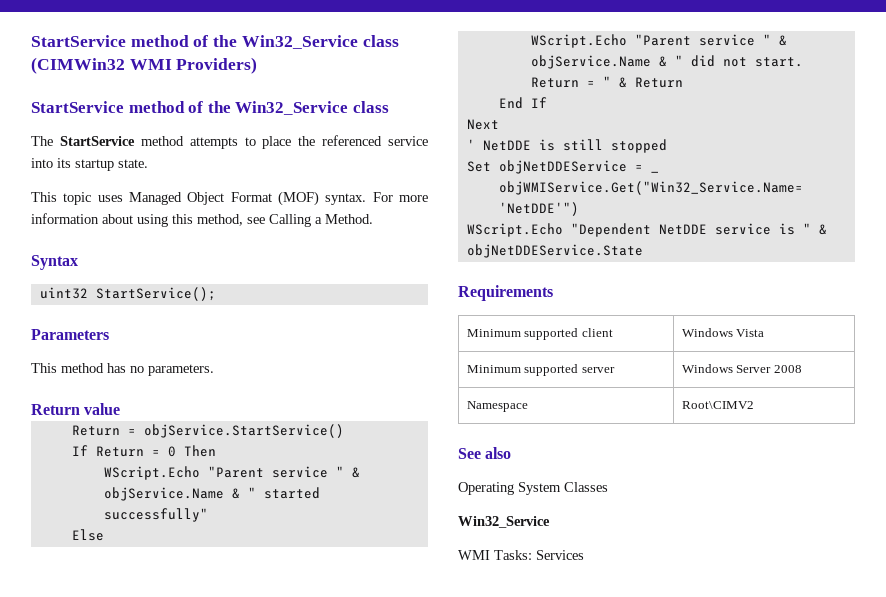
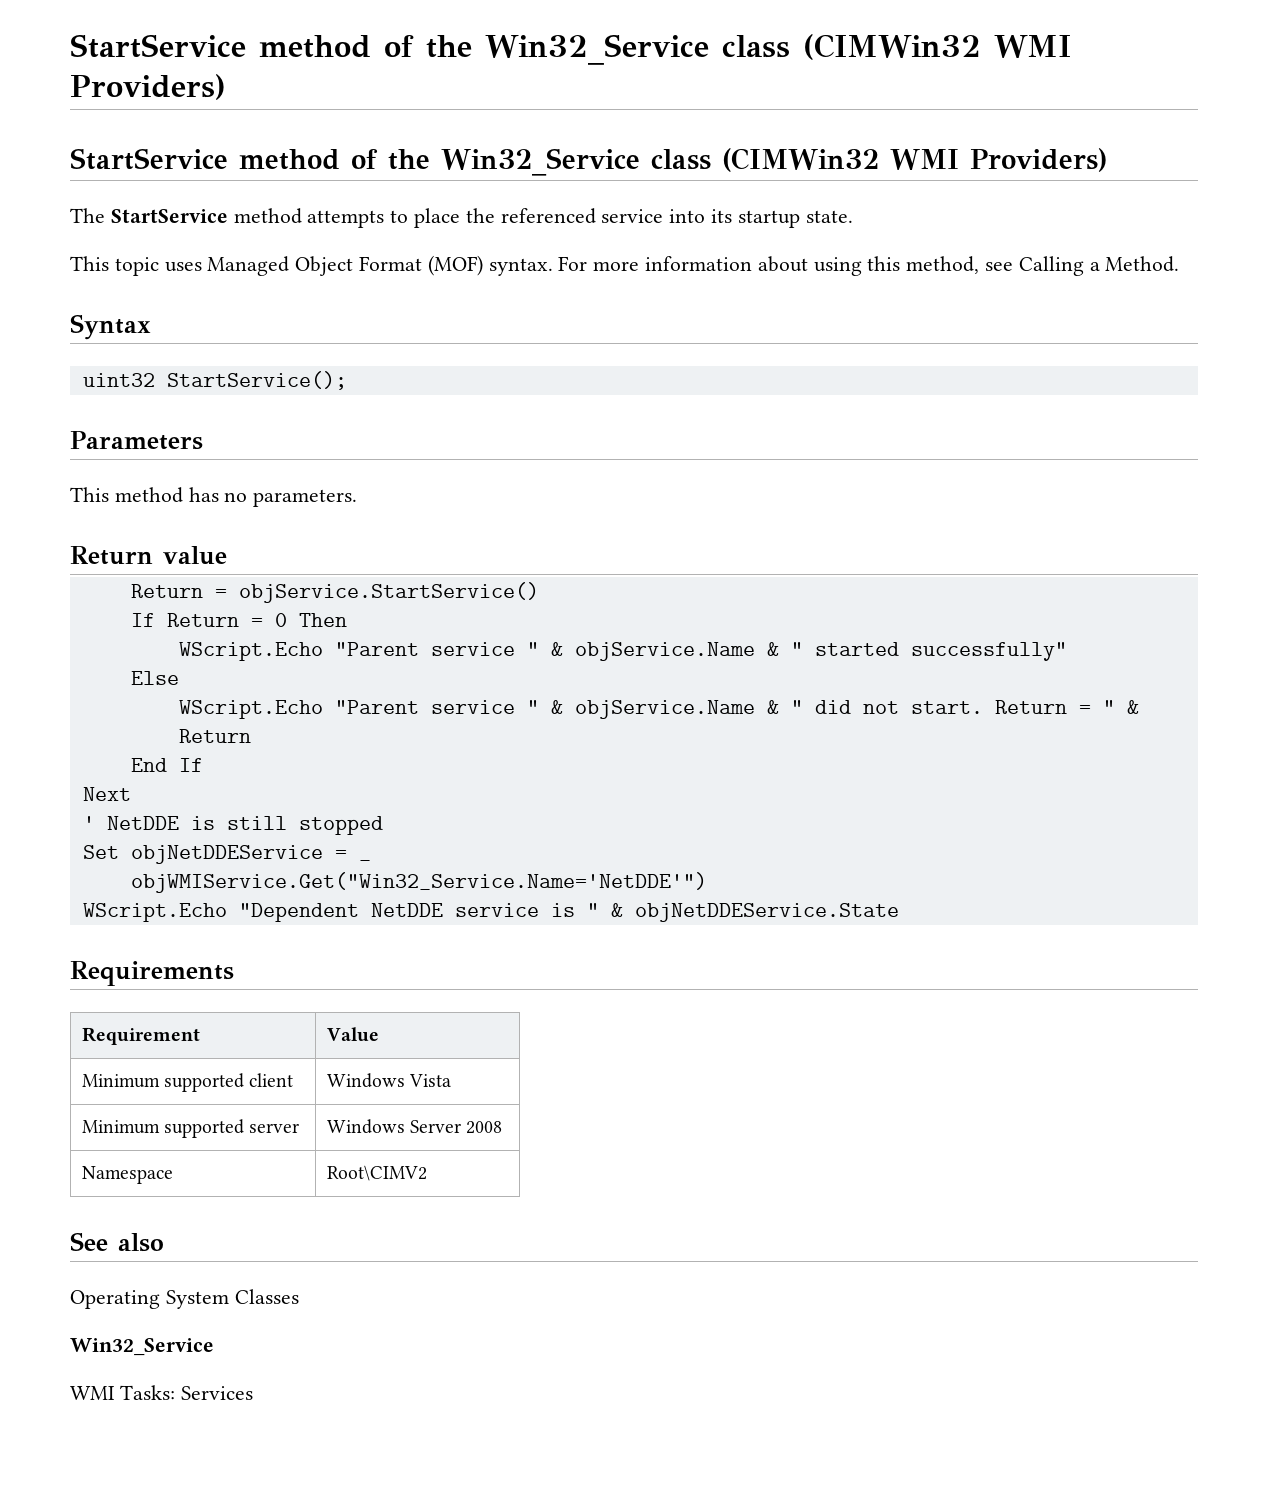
(389, 107) none -> [721,148,1107,172] (CIMWin32 WMI Providers)
(553, 293) none -> [81,1027,200,1045] [326,1027,379,1042] // Requirement | Value

